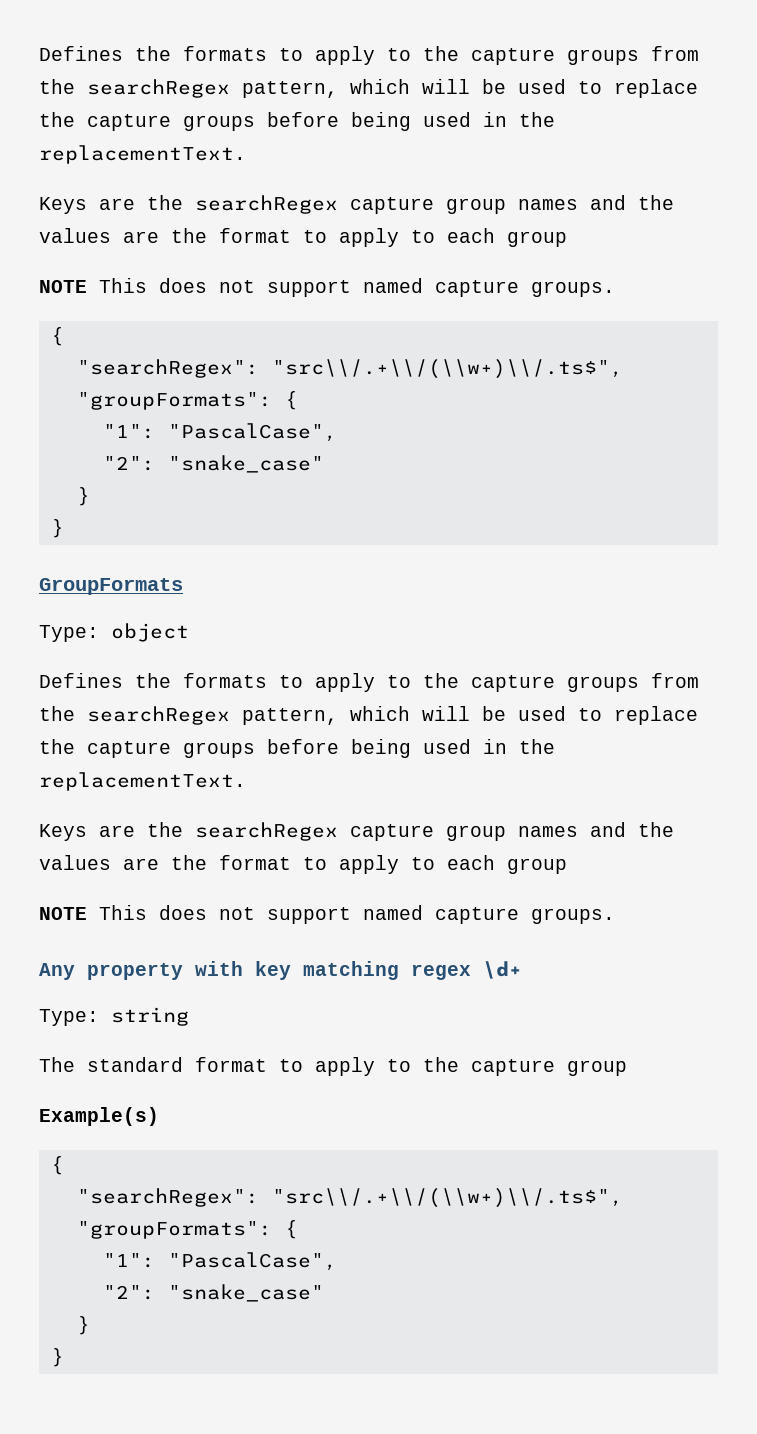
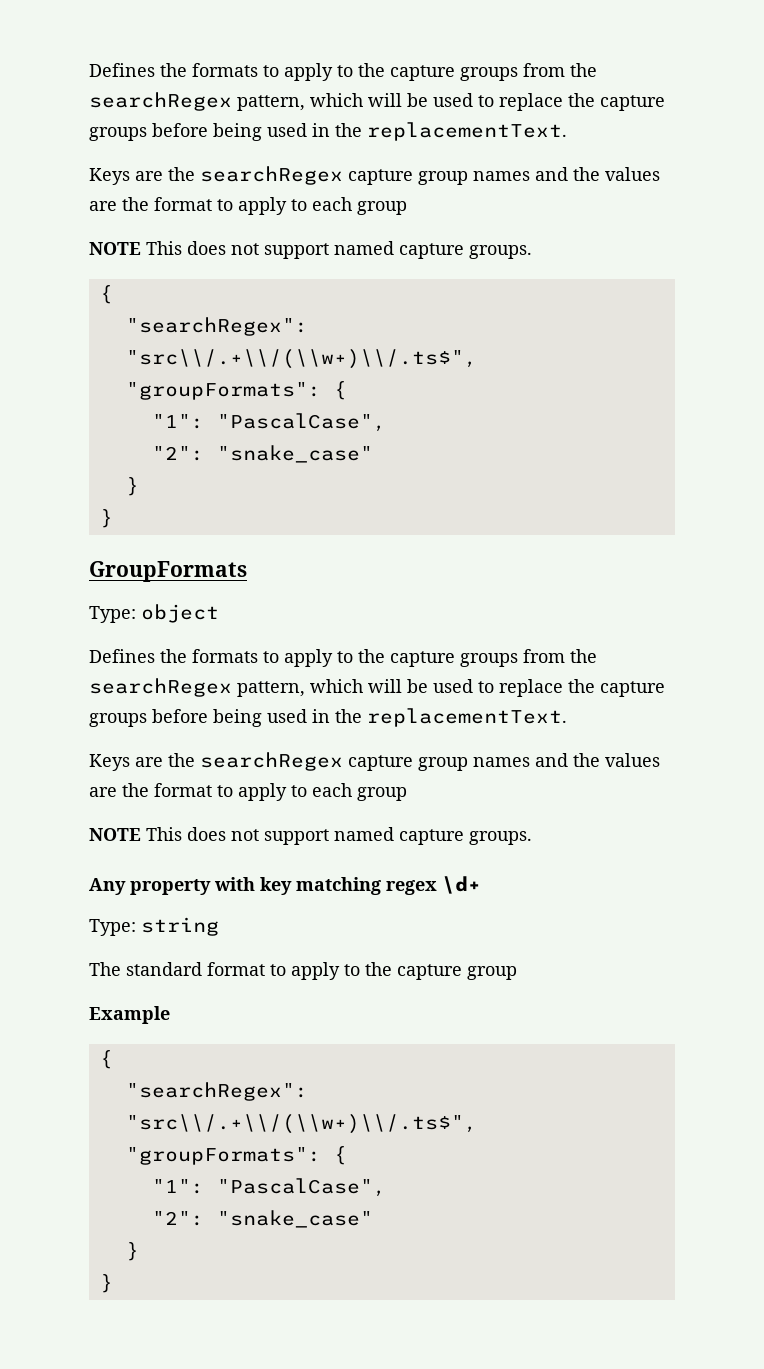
[39,1107,159,1126] Example(s) -> [89,1006,170,1024] Example

